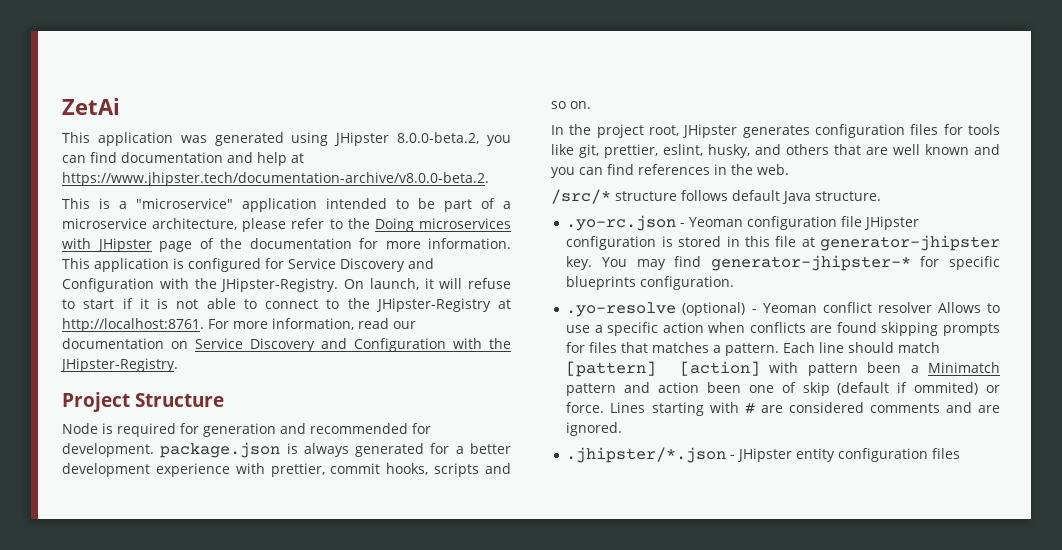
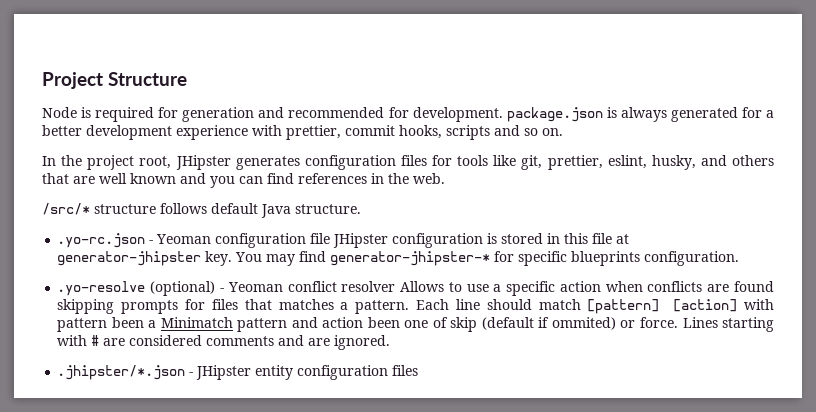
[62,98,120,115] [62,132,511,146] [62,152,304,166] [62,172,489,186] [62,198,511,212] [62,218,512,232] [62,238,511,252] [62,258,434,272] [62,278,511,292] [62,298,511,312] [62,318,416,332] [62,338,511,352] [60,358,178,372] ZetAi // This application was generated using JHipster 8.0.0-beta.2, you can find documentation and help at https://www.jhipster.tech/documentation-archive/v8.0.0-beta.2. // This is a "microservice" application intended to be part of a microservice architecture, please refer to the Doing microservices with JHipster page of the documentation for more information. This application is configured for Service Discovery and Configuration with the JHipster-Registry. On launch, it will refuse to start if it is not able to connect to the JHipster-Registry at http://localhost:8761. For more information, read our documentation on Service Discovery and Configuration with the JHipster-Registry. // -> (42, 80) none

